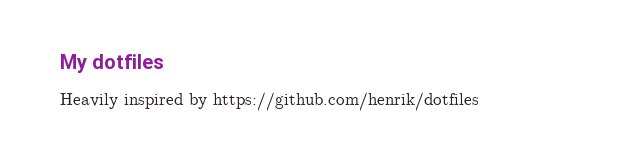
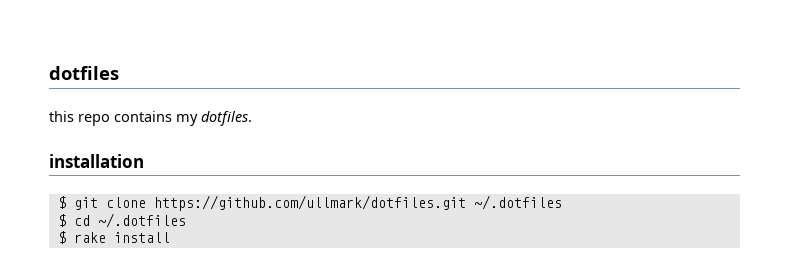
[60,54,87,73] My -> (49, 73) none
[60,92,479,111] Heavily inspired by https://github.com/henrik/dotfiles -> [49,111,252,126] [49,154,144,168] [57,195,562,211] [57,213,186,228] [57,231,170,244] this repo contains my dotfiles. // installation // $ git clone https://github.com/ullmark/dotfiles.git ~/.dotfiles // $ cd ~/.dotfiles // $ rake install

